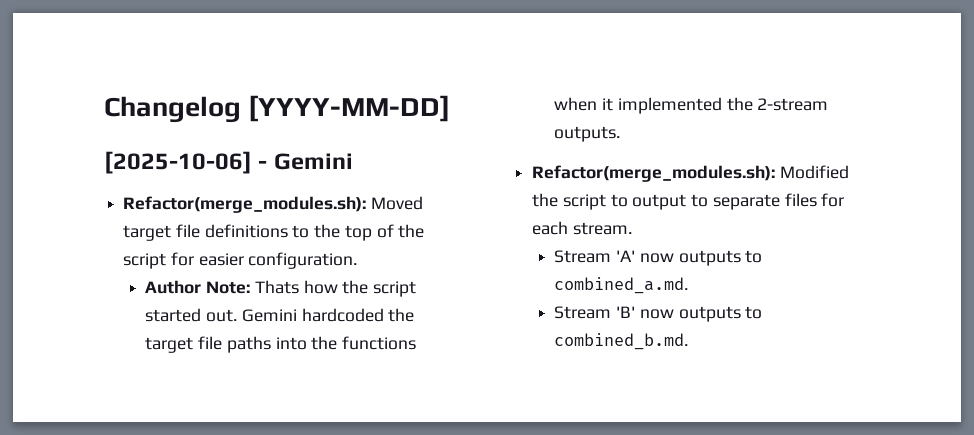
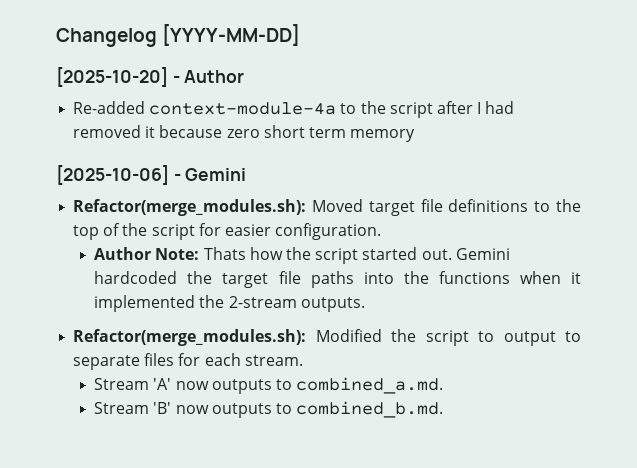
(451, 108) none -> [56,67,245,87] [73,101,515,118] [73,125,416,142] // [2025-10-20] - Author // Re-added context-module-4a to the script after I had removed it because zero short term memory

